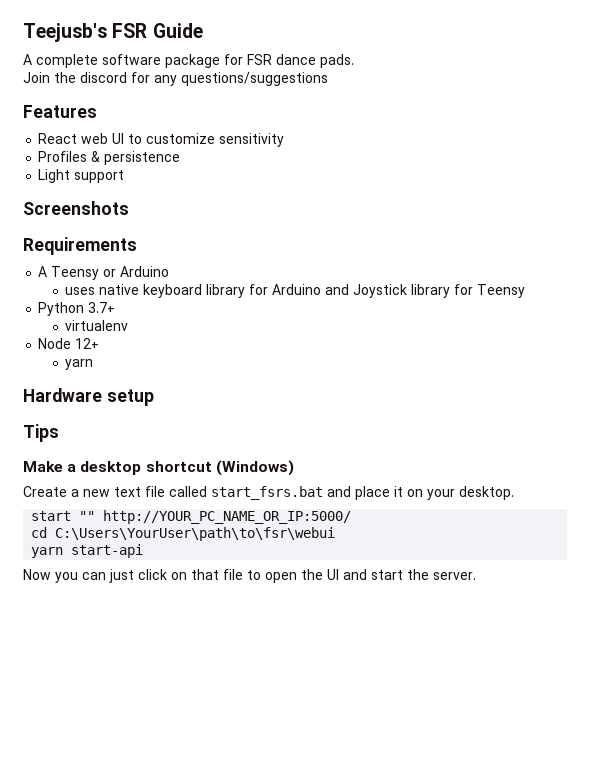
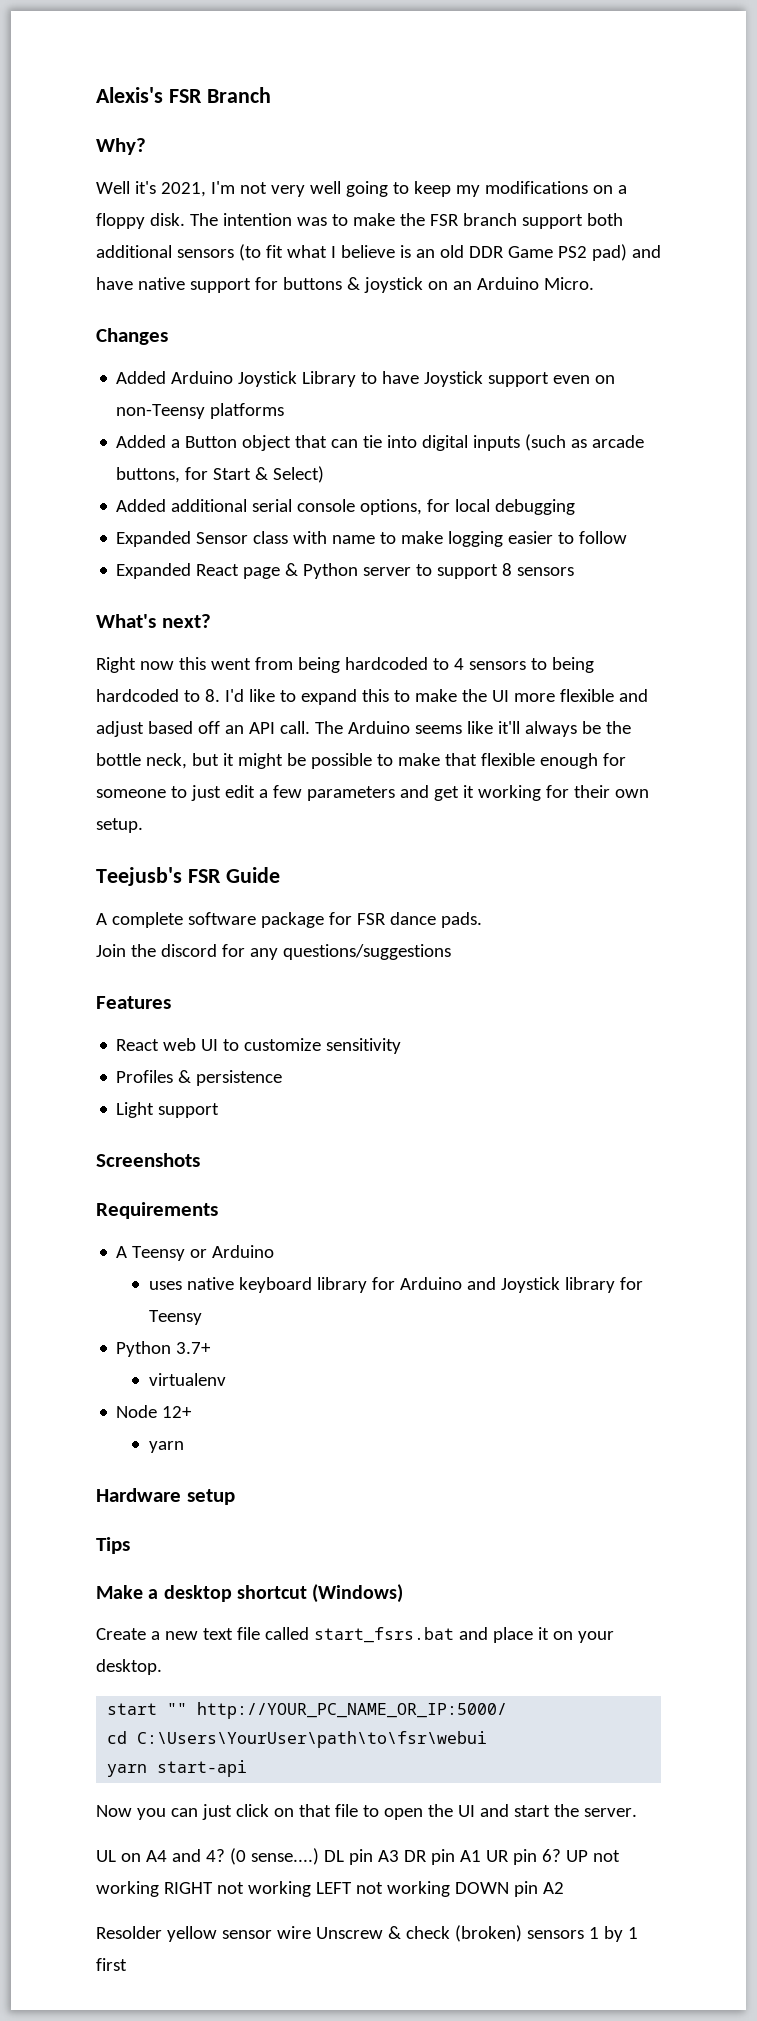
(23, 32) none -> [96,87,271,103] [96,138,146,155] [96,181,627,197] [96,213,623,229] [96,244,661,261] [96,277,594,293] [96,328,168,345] [116,371,616,387] [116,403,285,419] [116,434,645,451] [116,466,325,483] [116,499,576,515] [116,531,628,547] [116,563,575,579] [96,614,211,628] [96,657,594,673] [96,689,648,705] [96,721,631,737] [96,753,626,769] [96,785,649,801] [96,818,143,833] Alexis's FSR Branch // Why? // Well it's 2021, I'm not very well going to keep my modifications on a floppy disk. The intention was to make the FSR branch support both additional sensors (to fit what I believe is an old DDR Game PS2 pad) and have native support for buttons & joystick on an Arduino Micro. // Changes // Added Arduino Joystick Library to have Joystick support even on non-Teensy platforms // Added a Button object that can tie into digital inputs (such as arcade buttons, for Start & Select) // Added additional serial console options, for local debugging // Expanded Sensor class with name to make logging easier to follow // Expanded React page & Python server to support 8 sensors // What's next? // Right now this went from being hardcoded to 4 sensors to being hardcoded to 8. I'd like to expand this to make the UI more flexible and adjust based off an API call. The Arduino seems like it'll always be the bottle neck, but it might be possible to make that flexible enough for someone to just edit a few parameters and get it working for their own setup. //
(476, 576) none -> [96,1848,620,1865] [96,1881,564,1897] [96,1925,638,1942] [96,1958,127,1971] // UL on A4 and 4? (0 sense....) DL pin A3 DR pin A1 UR pin 6? UP not working RIGHT not working LEFT not working DOWN pin A2 // Resolder yellow sensor wire Unscrew & check (broken) sensors 1 by 1 first

